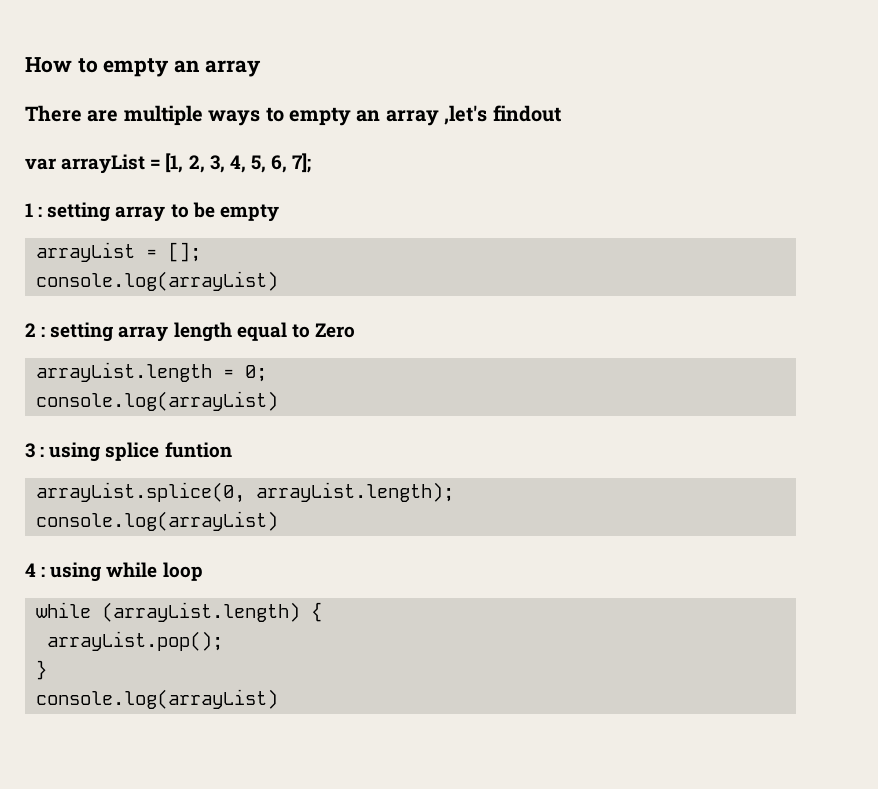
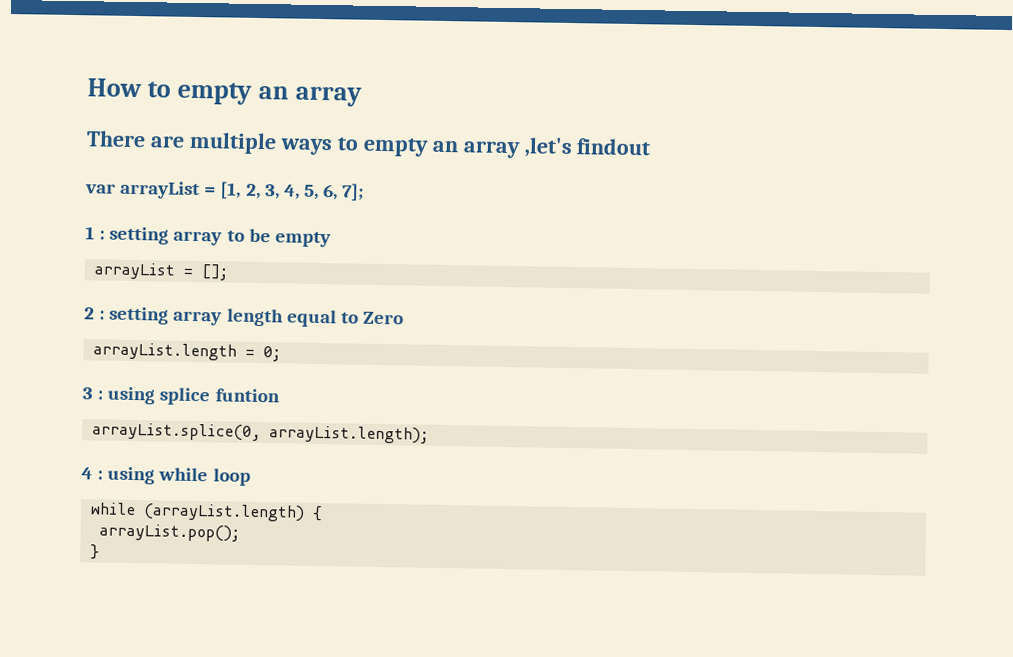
[35,271,278,291] // console.log(arrayList) -> (228, 272) none
[35,391,278,411] // console.log(arrayList) -> (281, 354) none
[35,511,278,531] // console.log(arrayList) -> (429, 434) none
[35,689,278,709] // console.log(arrayList) -> (100, 552) none

